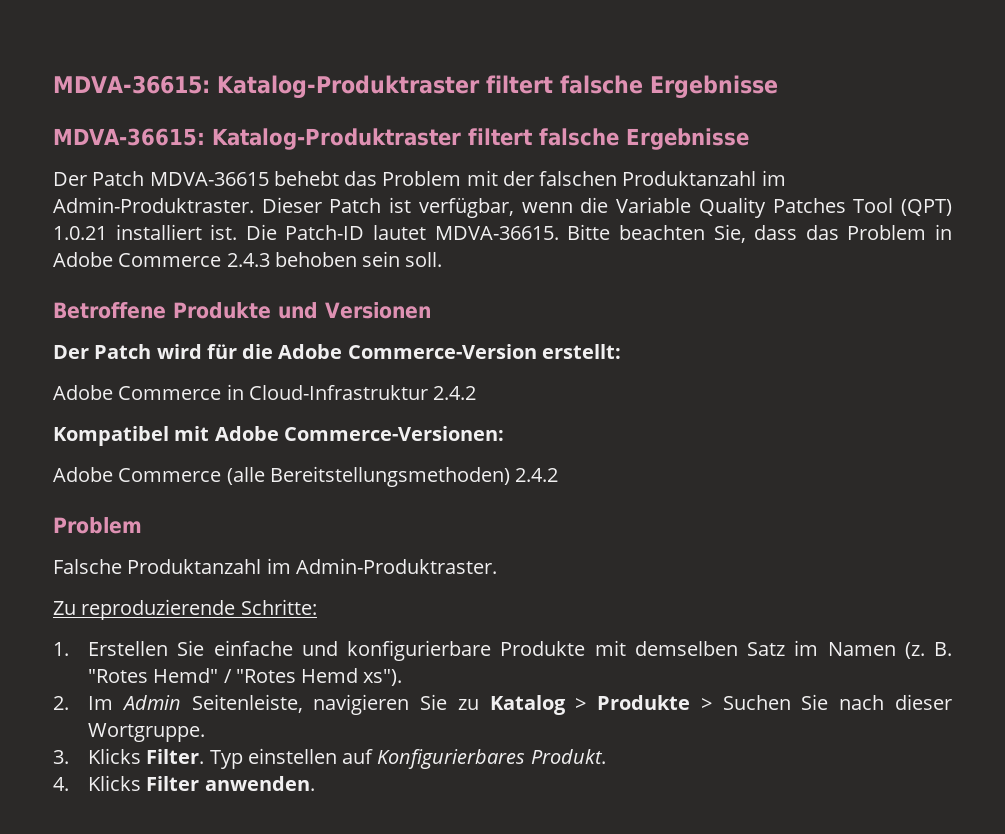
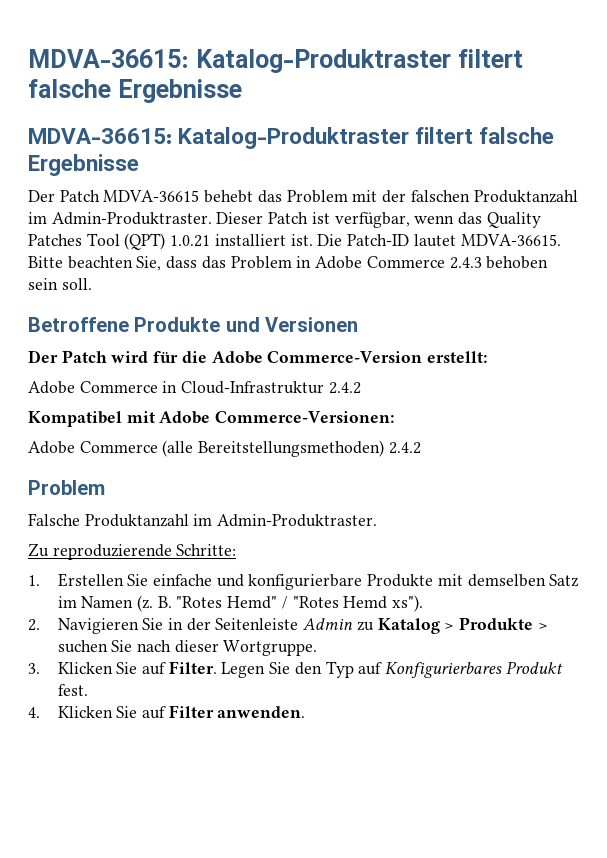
[580,197,692,213] die Variable -> [458,212,483,225] das
[88,694,448,715] Im Admin Seitenleiste, navigieren Sie -> [57,618,354,634] Navigieren Sie in der Seitenleiste Admin
[722,695,791,710] Suchen -> [57,640,108,653] suchen
[88,748,606,769] [53,775,142,791] Klicks Filter. Typ einstellen auf Konfigurierbares Produkt. // 4. Klicks -> [57,661,563,678] [57,684,88,696] [28,706,166,719] Klicken Sie auf Filter. Legen Sie den Typ auf Konfigurierbares Produkt fest. // 4. Klicken Sie auf

